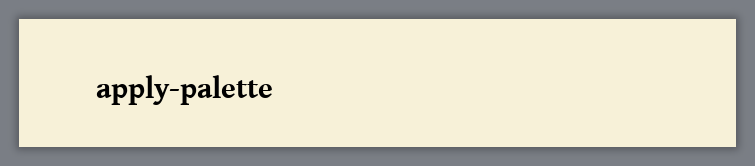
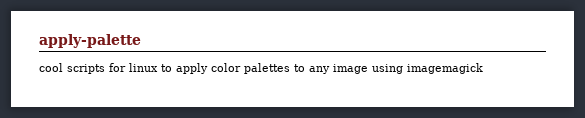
(273, 90) none -> [39,63,483,74] // cool scripts for linux to apply color palettes to any image using imagemagick

